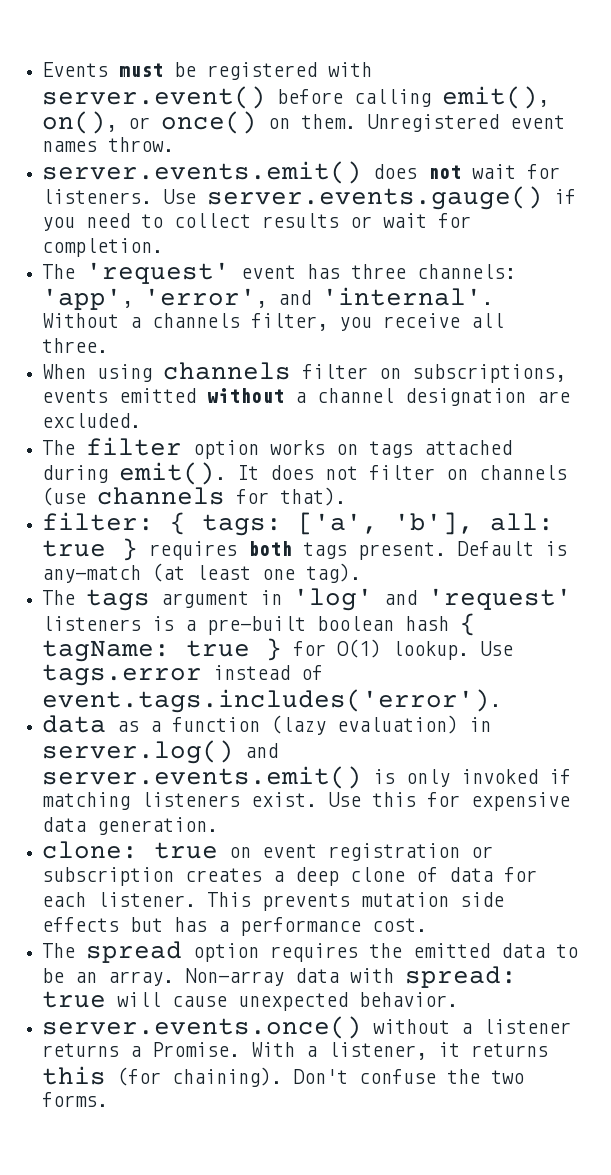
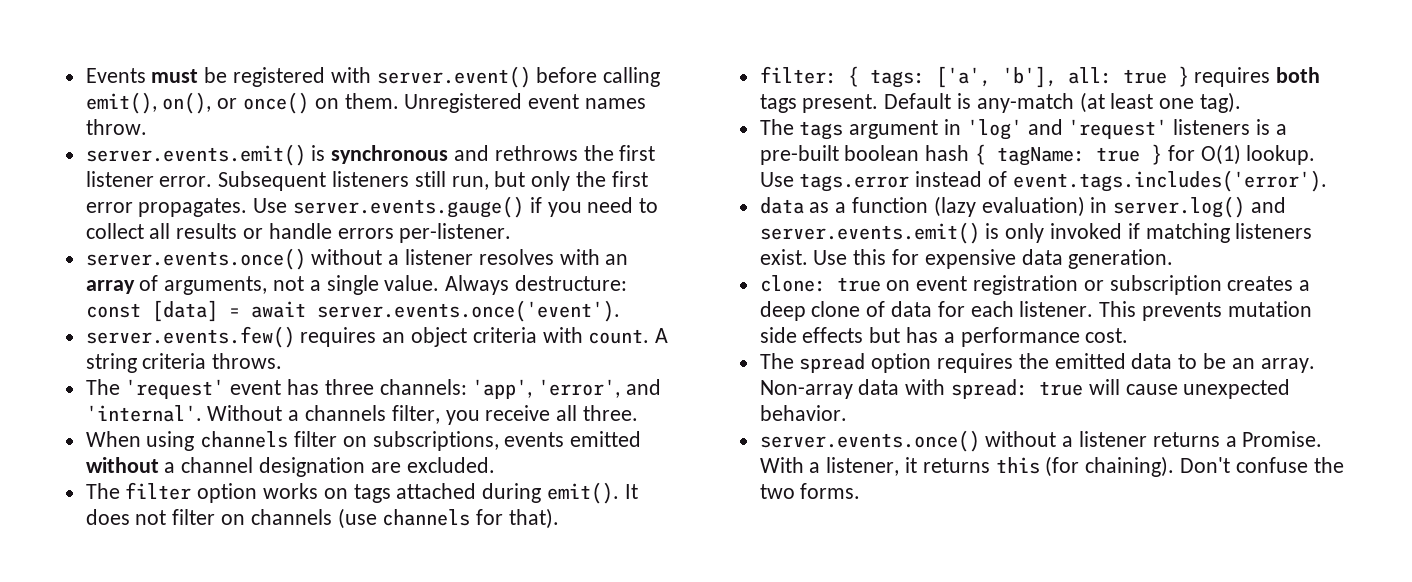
[373,164,561,179] [42,189,153,204] does not wait for listeners. -> [311,145,656,164] [85,171,648,191] [85,198,248,217] is synchronous and rethrows the first listener error. Subsequent listeners still run, but only the first error propagates.
(252, 220) none -> [149,223,171,239] all
[383,213,472,228] [42,238,164,257] wait for completion. -> [268,223,512,243] [85,248,629,270] [85,275,628,295] [85,300,620,322] [85,326,669,348] [85,353,283,373] handle errors per-listener. // server.events.once() without a listener resolves with an array of arguments, not a single value. Always destructure: const [data] = await server.events.once('event'). // server.events.few() requires an object criteria with count. A string criteria throws.

